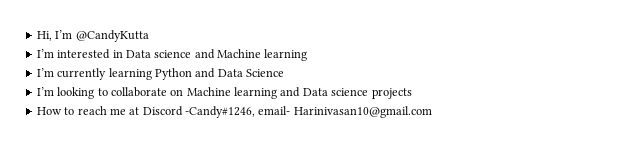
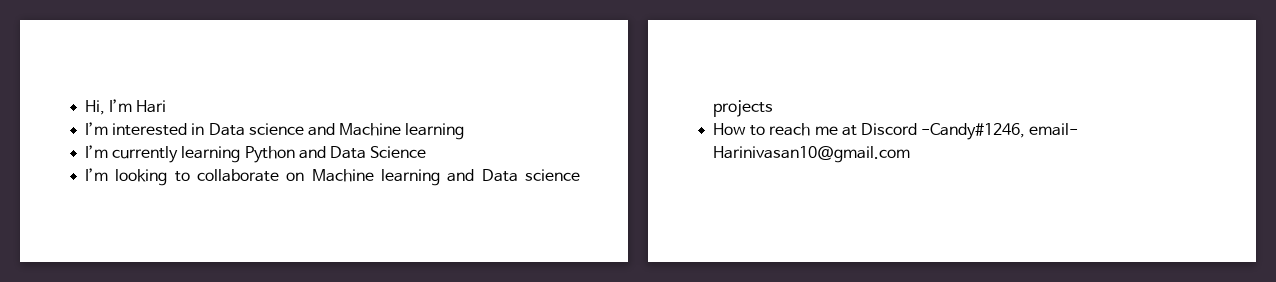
[75,30,149,42] @CandyKutta -> [136,100,167,113] Hari

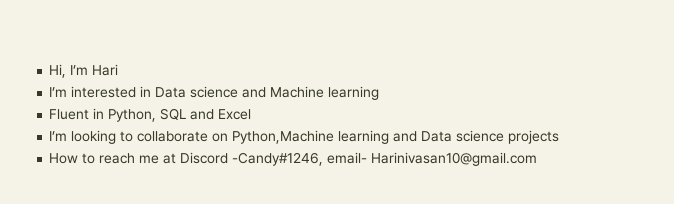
[85,145,427,163] I’m currently learning Python and Data Science -> [49,108,252,122] Fluent in Python, SQL and Excel
[311,169,374,182] Machine -> [232,130,335,144] Python,Machine

